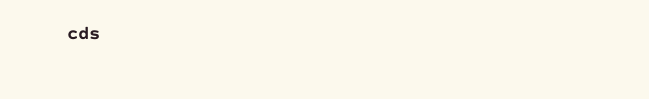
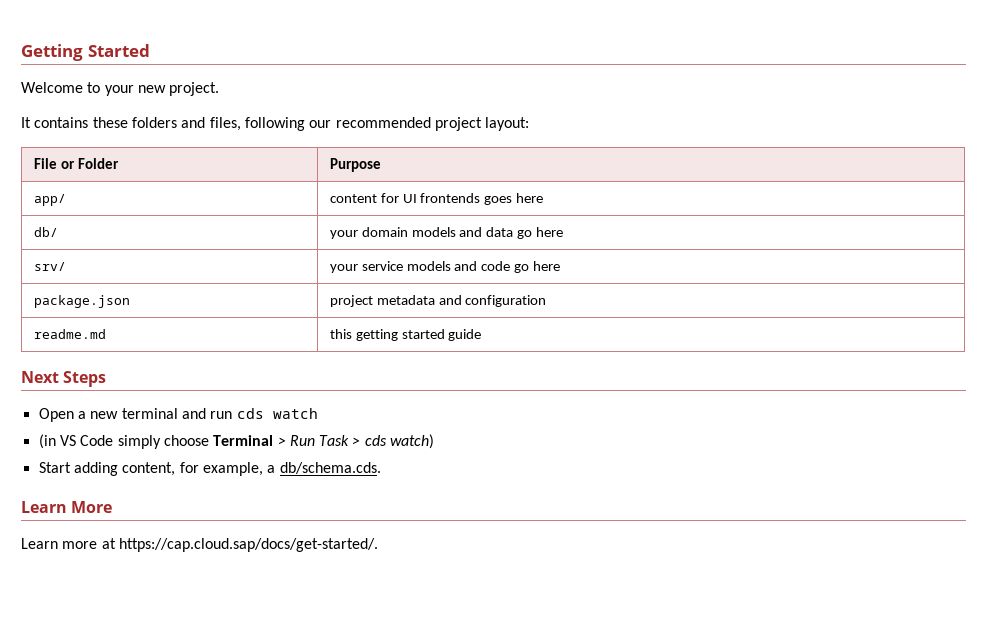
[67,26,100,40] cds -> [21,44,150,61] [21,82,220,96] [21,117,530,131] [33,158,119,169] [329,158,381,172] [33,194,66,206] [329,193,544,205] [33,227,58,237] [329,227,564,239] [33,262,66,271] [329,261,561,273] [33,295,130,308] [329,295,547,307] [33,329,106,339] [329,329,482,341] [21,371,107,387] [38,408,318,422] [38,434,435,449] [38,462,381,476] [21,501,113,513] [21,538,378,552] Getting Started // Welcome to your new project. // It contains these folders and files, following our recommended project layout: // File or Folder | Purpose // app/ | content for UI frontends goes here // db/ | your domain models and data go here // srv/ | your service models and code go here // package.json | project metadata and configuration // readme.md | this getting started guide // Next Steps // Open a new terminal and run cds watch // (in VS Code simply choose Terminal > Run Task > cds watch) // Start adding content, for example, a db/schema.cds. // Learn More // Learn more at https://cap.cloud.sap/docs/get-started/.

